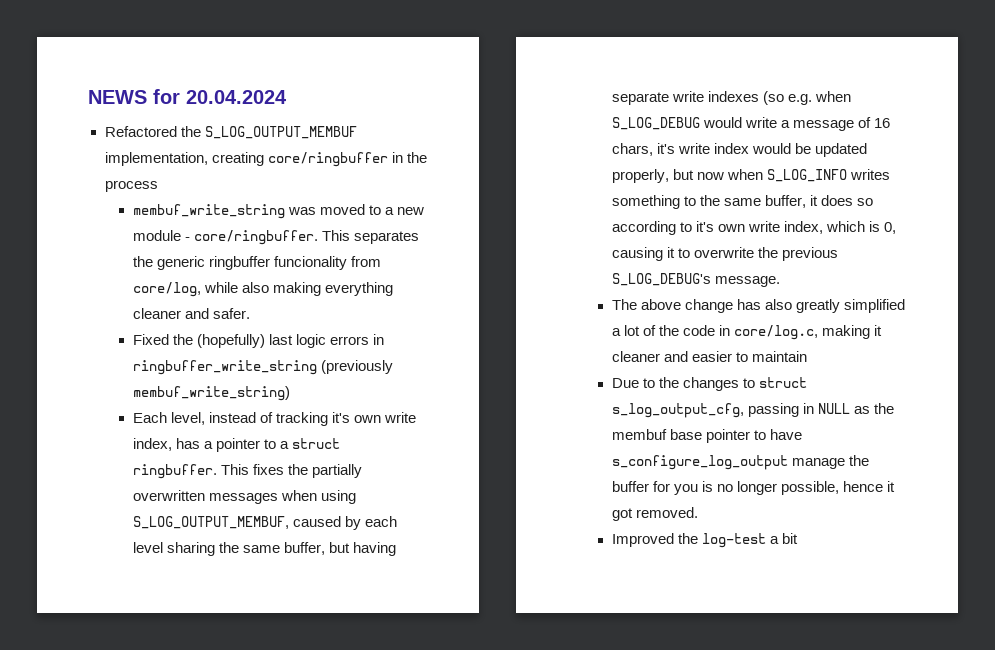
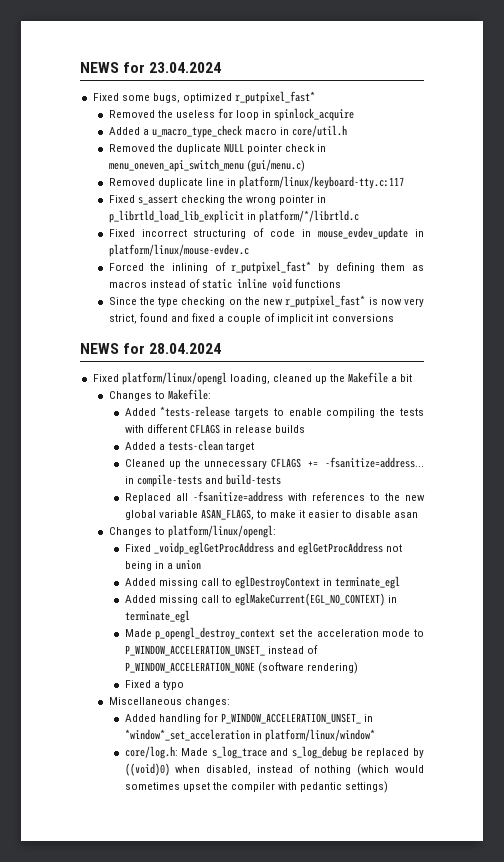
[88,89,287,104] [104,126,357,139] [104,152,427,167] [104,180,158,192] [132,204,424,219] [132,230,419,245] [132,256,381,270] [132,282,393,297] [132,308,250,319] [132,334,384,348] [132,360,393,375] [132,386,290,401] [132,412,416,426] [132,438,340,452] [132,464,362,479] [132,490,356,504] [132,516,397,530] [132,542,396,556] [611,91,851,105] [611,117,890,131] [611,143,867,157] [611,169,890,183] [611,195,873,209] [611,221,896,235] [611,247,838,261] [611,273,780,287] [611,299,905,313] [611,325,882,340] [611,351,807,362] [611,377,807,391] [611,403,894,418] [611,429,802,443] [611,455,869,470] [611,481,895,495] [611,507,698,521] [611,533,798,548] NEWS for 20.04.2024 // Refactored the S_LOG_OUTPUT_MEMBUF implementation, creating core/ringbuffer in the process // membuf_write_string was moved to a new module - core/ringbuffer. This separates the generic ringbuffer funcionality from core/log, while also making everything cleaner and safer. // Fixed the (hopefully) last logic errors in ringbuffer_write_string (previously membuf_write_string) // Each level, instead of tracking it's own write index, has a pointer to a struct ringbuffer. This fixes the partially overwritten messages when using S_LOG_OUTPUT_MEMBUF, caused by each level sharing the same buffer, but having separate write indexes (so e.g. when S_LOG_DEBUG would write a message of 16 chars, it's write index would be updated properly, but now when S_LOG_INFO writes something to the same buffer, it does so according to it's own write index, which is 0, causing it to overwrite the previous S_LOG_DEBUG's message. // The above change has also greatly simplified a lot of the code in core/log.c, making it cleaner and easier to maintain // Due to the changes to struct s_log_output_cfg, passing in NULL as the membuf base pointer to have s_configure_log_output manage the buffer for you is no longer possible, hence it got removed. // Improved the log-test a bit -> [80,62,222,73] [92,91,316,104] [108,108,355,121] [108,125,348,138] [108,143,327,154] [108,159,305,172] [108,176,404,189] [108,195,327,205] [108,210,359,223] [108,227,424,240] [108,244,249,257] [108,261,424,274] [108,278,341,289] [108,295,424,308] [108,313,394,324] [80,343,222,354] [92,372,413,385] [108,389,211,401] [124,406,425,418] [124,424,306,434] [124,440,254,452] [124,457,424,469] [124,474,281,487] [124,491,426,503] [124,509,419,520] [108,525,276,538] [124,542,402,555] [124,560,201,571] [124,576,401,589] [124,593,398,606] [124,610,190,623] [124,627,424,640] [124,645,318,656] [124,662,358,674] [124,680,184,690] [108,697,230,707] [124,713,373,724] [124,729,375,742] [124,746,425,759] [124,763,425,776] [124,781,389,793] NEWS for 23.04.2024 // Fixed some bugs, optimized r_putpixel_fast* // Removed the useless for loop in spinlock_acquire // Added a u_macro_type_check macro in core/util.h // Removed the duplicate NULL pointer check in menu_oneven_api_switch_menu (gui/menu.c) // Removed duplicate line in platform/linux/keyboard-tty.c:117 // Fixed s_assert checking the wrong pointer in p_librtld_load_lib_explicit in platform/*/librtld.c // Fixed incorrect structuring of code in mouse_evdev_update in platform/linux/mouse-evdev.c // Forced the inlining of r_putpixel_fast* by defining them as macros instead of static inline void functions // Since the type checking on the new r_putpixel_fast* is now very strict, found and fixed a couple of implicit int conversions // NEWS for 28.04.2024 // Fixed platform/linux/opengl loading, cleaned up the Makefile a bit // Changes to Makefile: // Added *tests-release targets to enable compiling the tests with different CFLAGS in release builds // Added a tests-clean target // Cleaned up the unnecessary CFLAGS += -fsanitize=address... in compile-tests and build-tests // Replaced all -fsanitize=address with references to the new global variable ASAN_FLAGS, to make it easier to disable asan // Changes to platform/linux/opengl: // Fixed _voidp_eglGetProcAddress and eglGetProcAddress not being in a union // Added missing call to eglDestroyContext in terminate_egl // Added missing call to eglMakeCurrent(EGL_NO_CONTEXT) in terminate_egl // Made p_opengl_destroy_context set the acceleration mode to P_WINDOW_ACCELERATION_UNSET_ instead of P_WINDOW_ACCELERATION_NONE (software rendering) // Fixed a typo // Miscellaneous changes: // Added handling for P_WINDOW_ACCELERATION_UNSET_ in *window*_set_acceleration in platform/linux/window* // core/log.h: Made s_log_trace and s_log_debug be replaced by ((void)0) when disabled, instead of nothing (which would sometimes upset the compiler with pedantic settings)

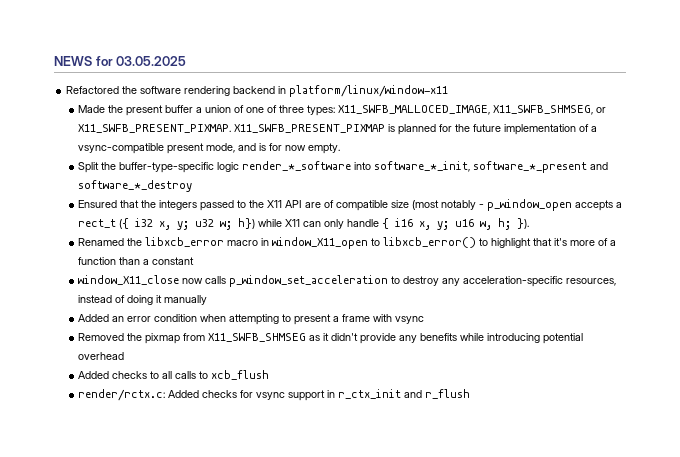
[80,62,222,73] [92,91,316,104] [108,108,355,121] [108,125,348,138] [108,143,327,154] [108,159,305,172] [108,176,404,189] [108,195,327,205] [108,210,359,223] [108,227,424,240] [108,244,249,257] [108,261,424,274] [108,278,341,289] [108,295,424,308] [108,313,394,324] [80,343,222,354] [92,372,413,385] [108,389,211,401] [124,406,425,418] [124,424,306,434] [124,440,254,452] [124,457,424,469] [124,474,281,487] [124,491,426,503] [124,509,419,520] [108,525,276,538] [124,542,402,555] [124,560,201,571] [124,576,401,589] [124,593,398,606] [124,610,190,623] [124,627,424,640] [124,645,318,656] [124,662,358,674] [124,680,184,690] [108,697,230,707] [124,713,373,724] [124,729,375,742] [124,746,425,759] [124,763,425,776] [124,781,389,793] NEWS for 23.04.2024 // Fixed some bugs, optimized r_putpixel_fast* // Removed the useless for loop in spinlock_acquire // Added a u_macro_type_check macro in core/util.h // Removed the duplicate NULL pointer check in menu_oneven_api_switch_menu (gui/menu.c) // Removed duplicate line in platform/linux/keyboard-tty.c:117 // Fixed s_assert checking the wrong pointer in p_librtld_load_lib_explicit in platform/*/librtld.c // Fixed incorrect structuring of code in mouse_evdev_update in platform/linux/mouse-evdev.c // Forced the inlining of r_putpixel_fast* by defining them as macros instead of static inline void functions // Since the type checking on the new r_putpixel_fast* is now very strict, found and fixed a couple of implicit int conversions // NEWS for 28.04.2024 // Fixed platform/linux/opengl loading, cleaned up the Makefile a bit // Changes to Makefile: // Added *tests-release targets to enable compiling the tests with different CFLAGS in release builds // Added a tests-clean target // Cleaned up the unnecessary CFLAGS += -fsanitize=address... in compile-tests and build-tests // Replaced all -fsanitize=address with references to the new global variable ASAN_FLAGS, to make it easier to disable asan // Changes to platform/linux/opengl: // Fixed _voidp_eglGetProcAddress and eglGetProcAddress not being in a union // Added missing call to eglDestroyContext in terminate_egl // Added missing call to eglMakeCurrent(EGL_NO_CONTEXT) in terminate_egl // Made p_opengl_destroy_context set the acceleration mode to P_WINDOW_ACCELERATION_UNSET_ instead of P_WINDOW_ACCELERATION_NONE (software rendering) // Fixed a typo // Miscellaneous changes: // Added handling for P_WINDOW_ACCELERATION_UNSET_ in *window*_set_acceleration in platform/linux/window* // core/log.h: Made s_log_trace and s_log_debug be replaced by ((void)0) when disabled, instead of nothing (which would sometimes upset the compiler with pedantic settings) -> [54,56,187,66] [66,85,449,97] [78,105,607,116] [78,124,598,135] [78,143,341,154] [78,161,609,173] [78,180,193,192] [78,199,623,211] [78,218,530,230] [78,237,617,249] [78,257,195,265] [78,275,617,287] [78,295,208,305] [78,314,425,325] [78,333,584,344] [78,352,125,360] [78,370,270,380] [78,389,471,401] NEWS for 03.05.2025 // Refactored the software rendering backend in platform/linux/window-x11 // Made the present buffer a union of one of three types: X11_SWFB_MALLOCED_IMAGE, X11_SWFB_SHMSEG, or X11_SWFB_PRESENT_PIXMAP. X11_SWFB_PRESENT_PIXMAP is planned for the future implementation of a vsync-compatible present mode, and is for now empty. // Split the buffer-type-specific logic render_*_software into software_*_init, software_*_present and software_*_destroy // Ensured that the integers passed to the X11 API are of compatible size (most notably - p_window_open accepts a rect_t ({ i32 x, y; u32 w; h}) while X11 can only handle { i16 x, y; u16 w, h; }). // Renamed the libxcb_error macro in window_X11_open to libxcb_error() to highlight that it's more of a function than a constant // window_X11_close now calls p_window_set_acceleration to destroy any acceleration-specific resources, instead of doing it manually // Added an error condition when attempting to present a frame with vsync // Removed the pixmap from X11_SWFB_SHMSEG as it didn't provide any benefits while introducing potential overhead // Added checks to all calls to xcb_flush // render/rctx.c: Added checks for vsync support in r_ctx_init and r_flush

